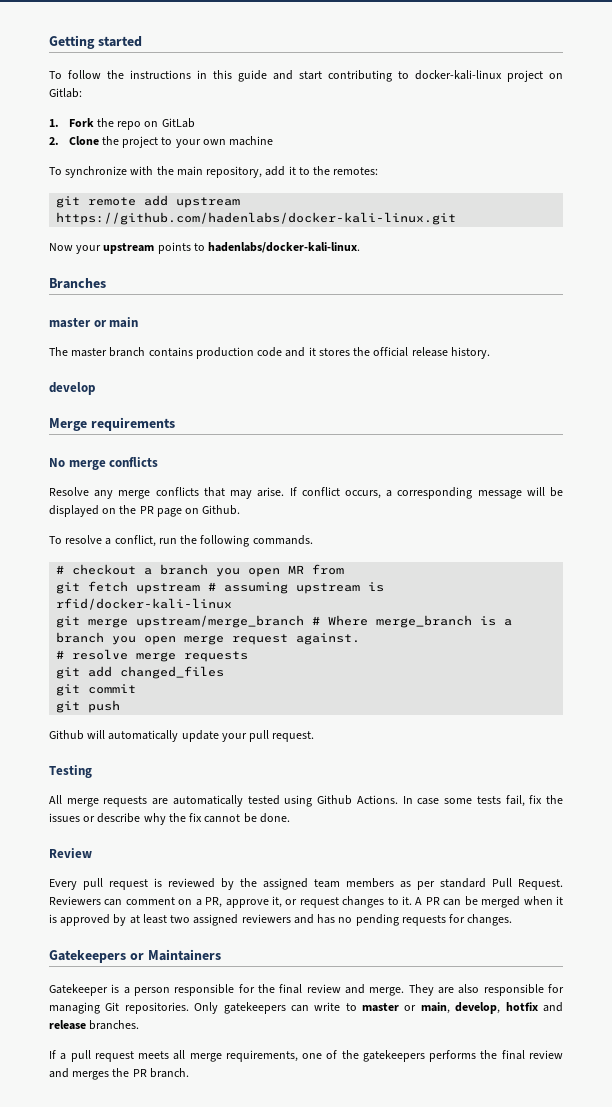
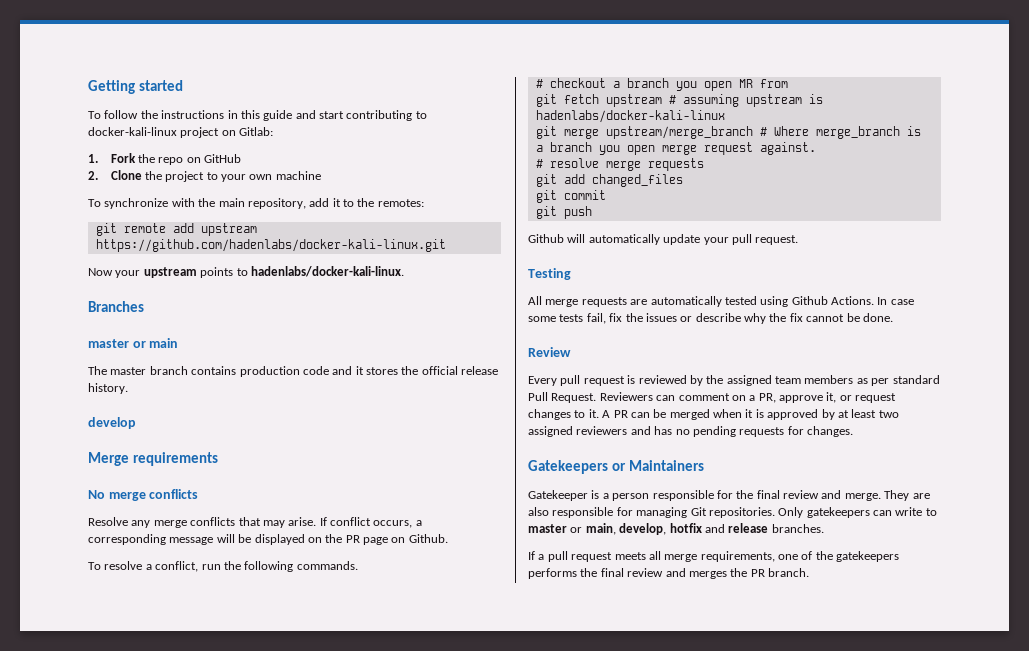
[161,118,195,128] GitLab -> [204,154,242,163] GitHub
[56,598,233,610] rfid/docker-kali-linux -> [535,110,725,123] hadenlabs/docker-kali-linux

